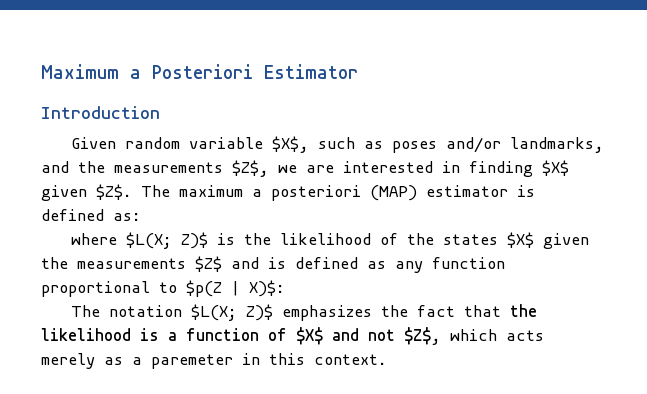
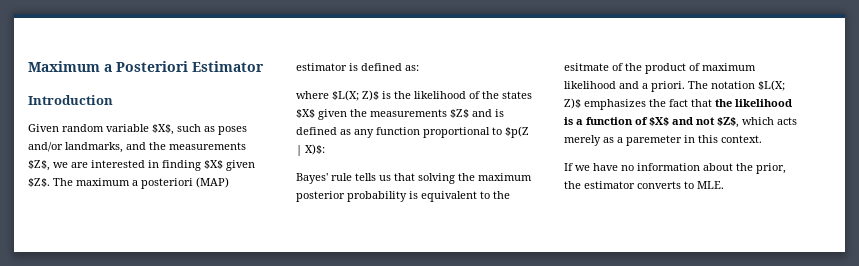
(285, 288) none -> [296,173,532,184] [296,191,510,202] [564,63,756,74] [564,81,685,92] Bayes' rule tells us that solving the maximum posterior probability is equivalent to the esitmate of the product of maximum likelihood and a priori.
(387, 359) none -> [564,163,786,174] [564,181,724,189] // If we have no information about the prior, the estimator converts to MLE.

